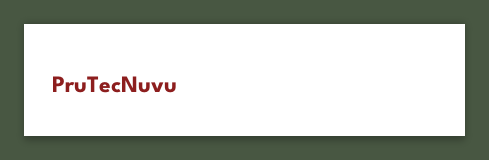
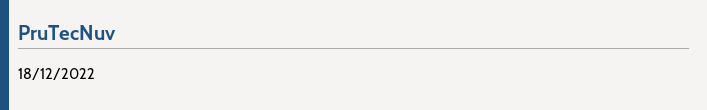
[52,76,177,93] PruTecNuvu -> [18,25,116,40] [18,68,95,80] PruTecNuv // 18/12/2022

